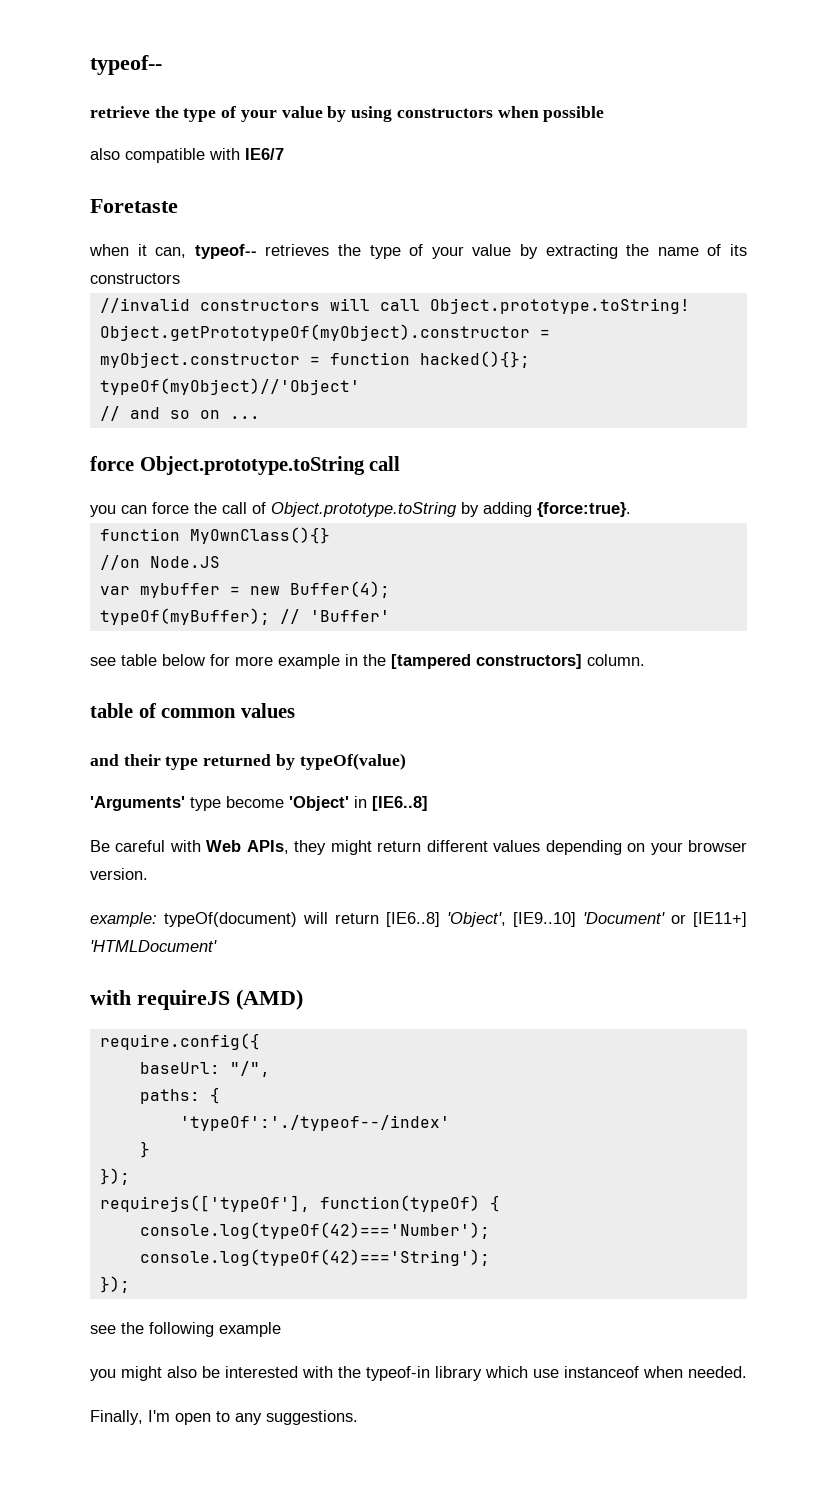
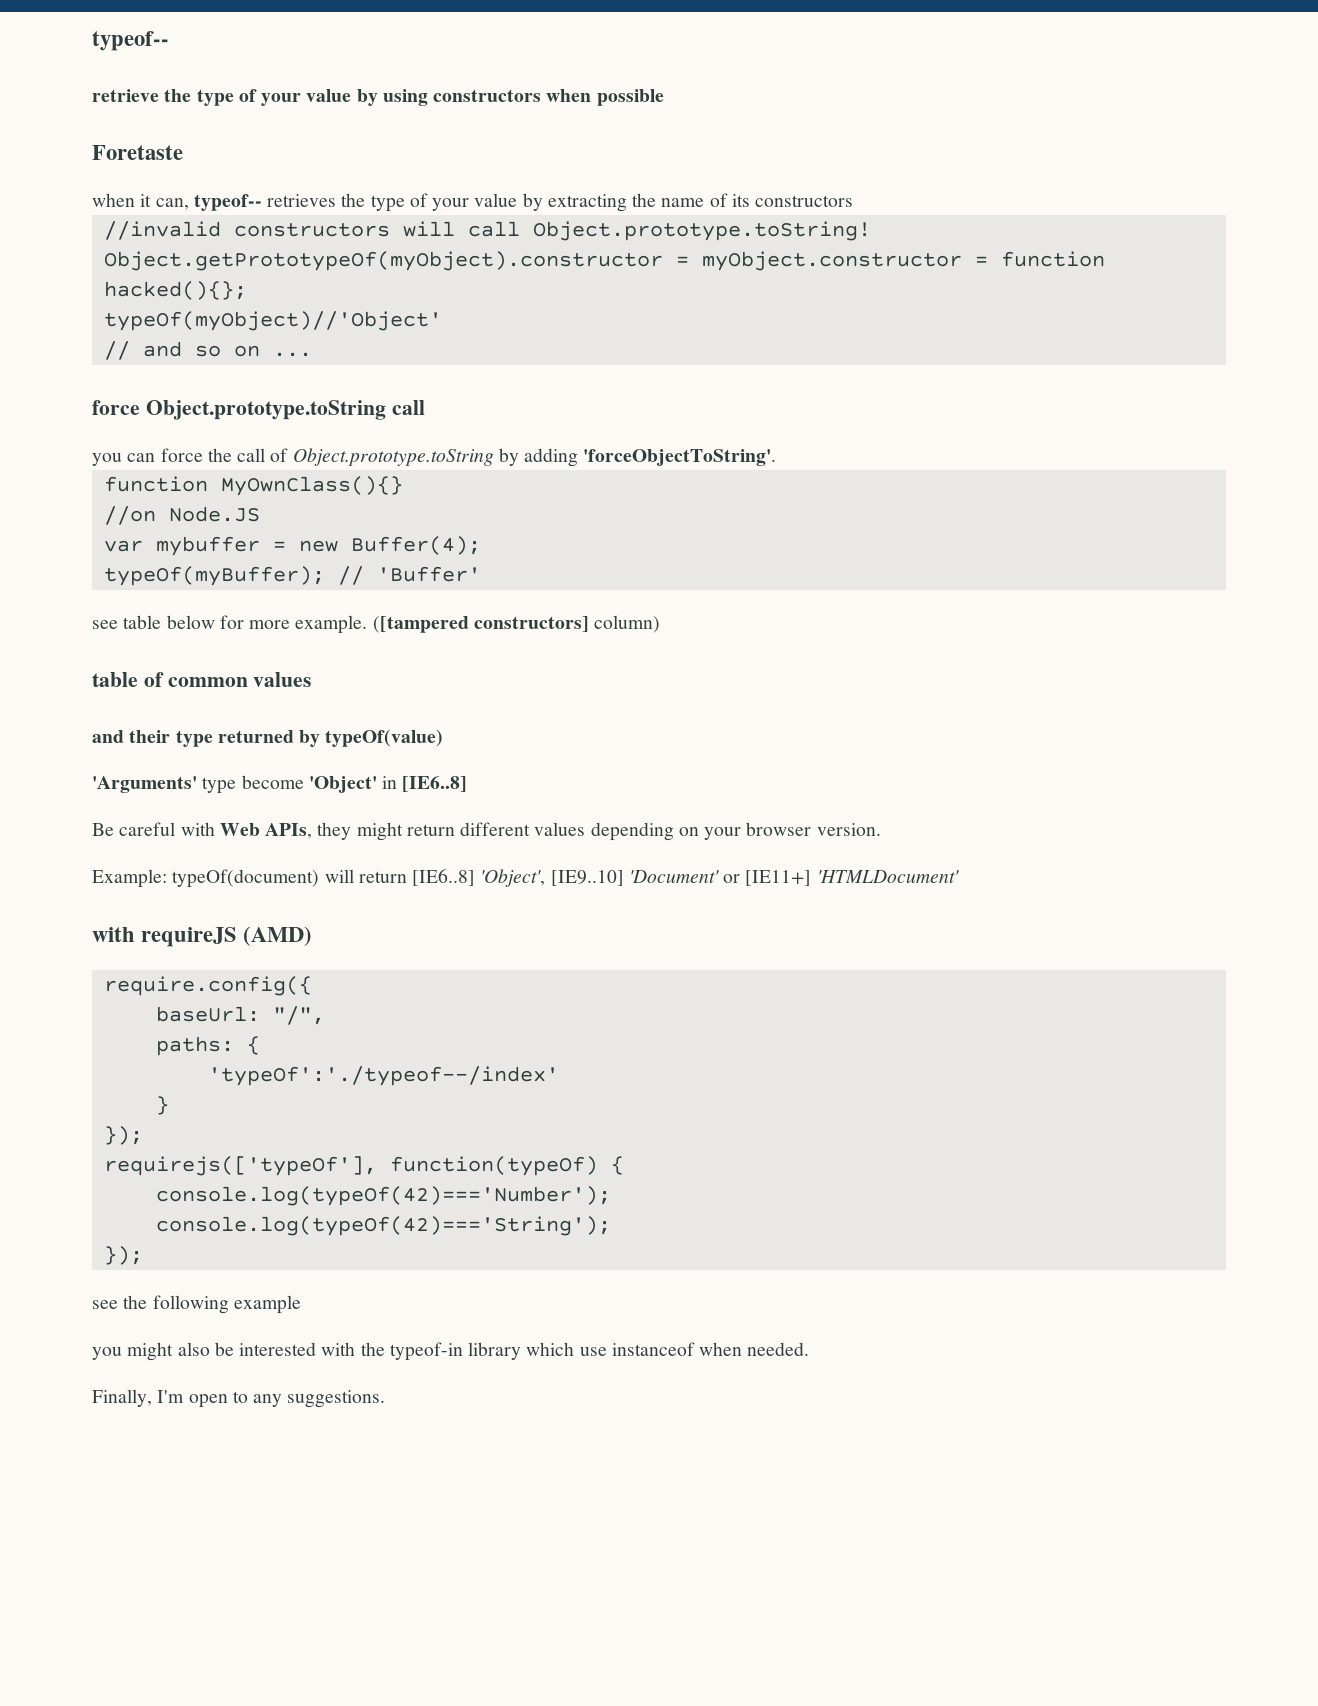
[90,148,284,163] // also compatible with IE6/7 -> (664, 97) none
[537,502,631,517] {force:true}. -> [583,449,777,466] 'forceObjectToString'.
[278,654,645,669] example in the [tampered constructors] column. -> [295,615,661,634] example. ([tampered constructors] column)
[90,912,157,927] example: -> [92,869,167,888] Example:

